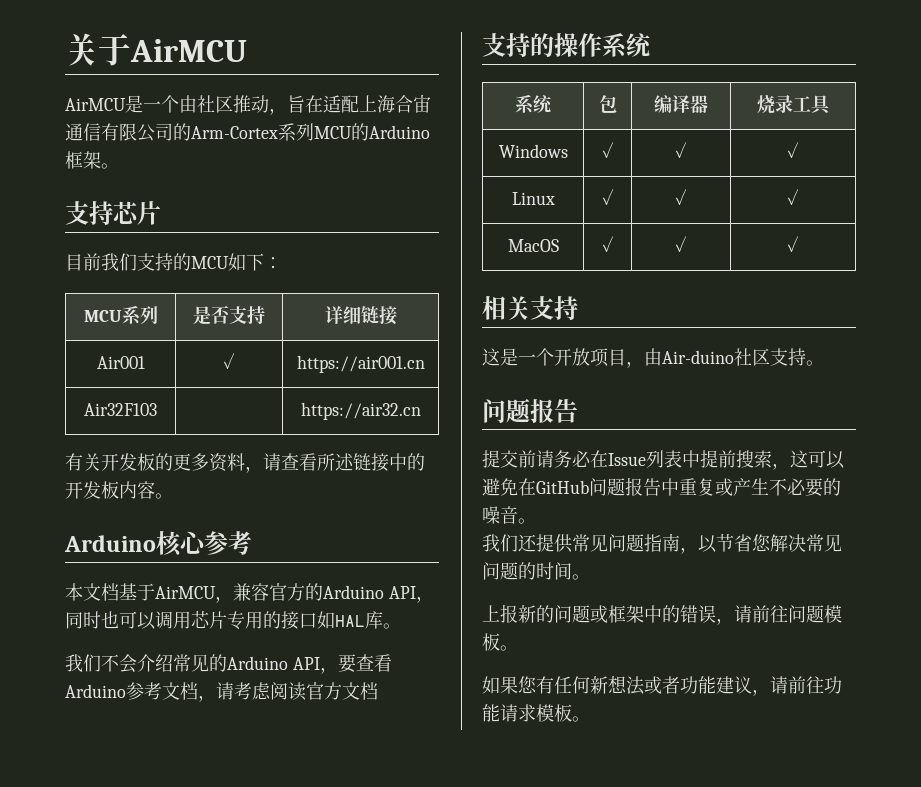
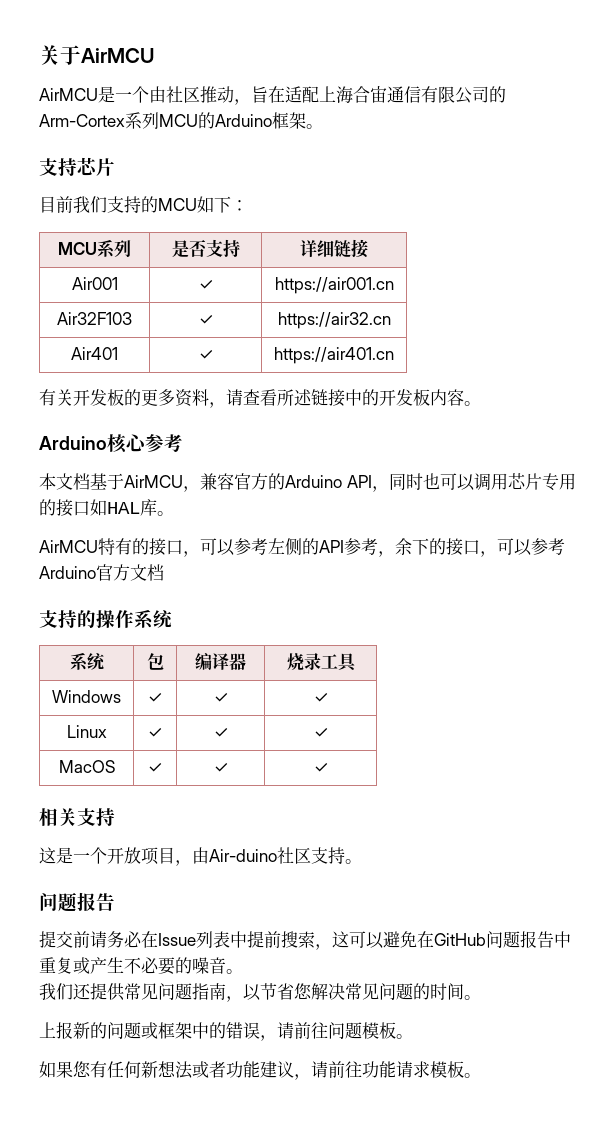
(157, 409) none -> [198,315,213,325] ✓
(421, 411) none -> [71,347,118,360] [198,350,213,360] [274,347,394,364] // Air401 | ✓ | https://air401.cn
[65,654,392,674] [65,682,306,702] 我们不会介绍常见的Arduino API，要查看Arduino参考文档，请考虑阅读 -> [39,538,565,557] [39,566,96,579] AirMCU特有的接口，可以参考左侧的API参考，余下的接口，可以参考Arduino

